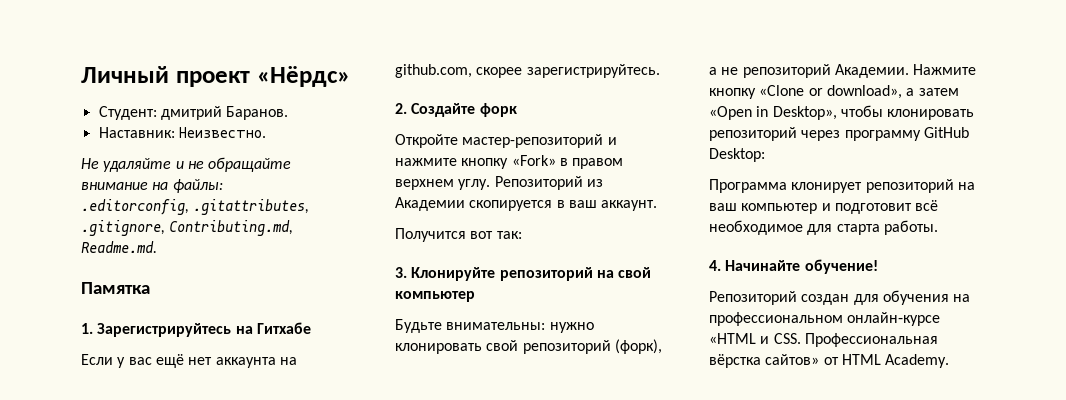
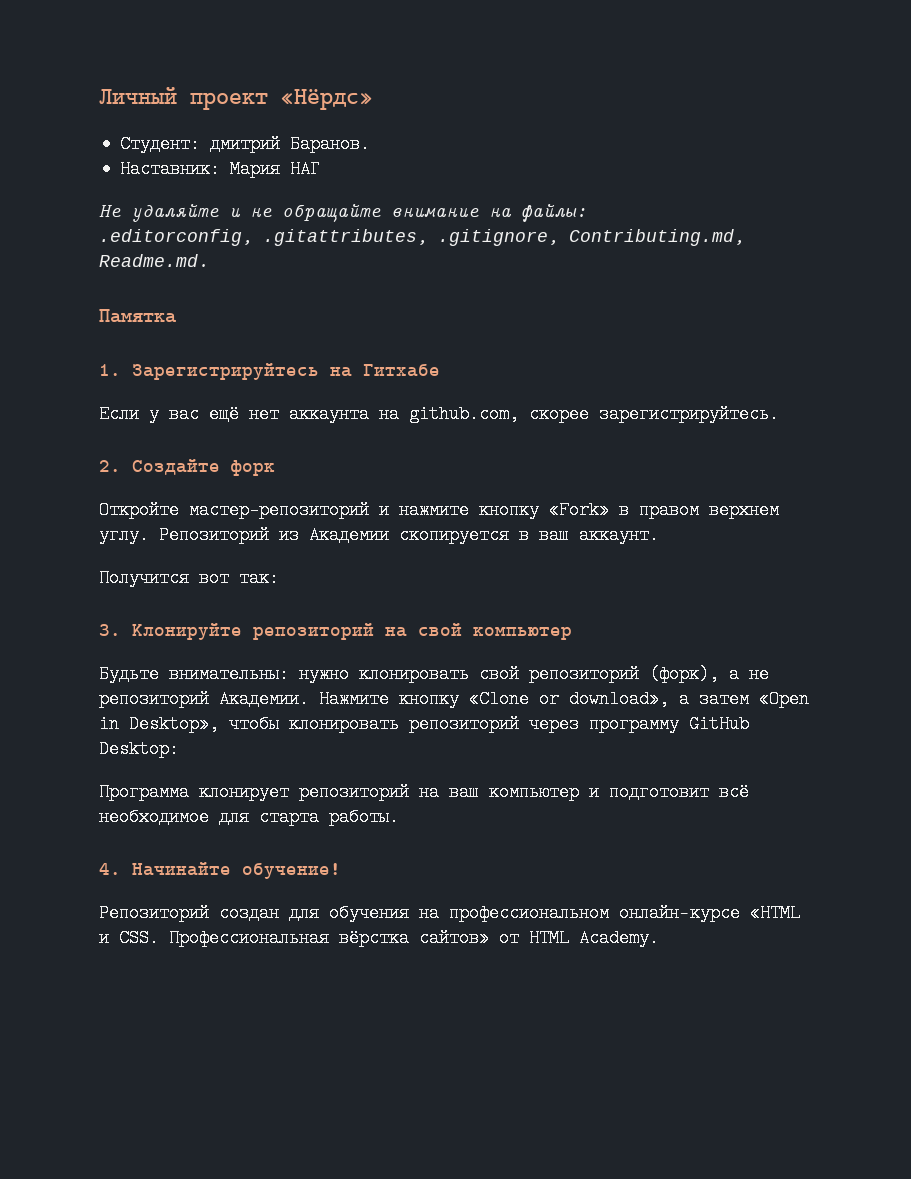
[178,127,266,138] Неизвестно. -> [230,161,321,178] Мария НАГ

